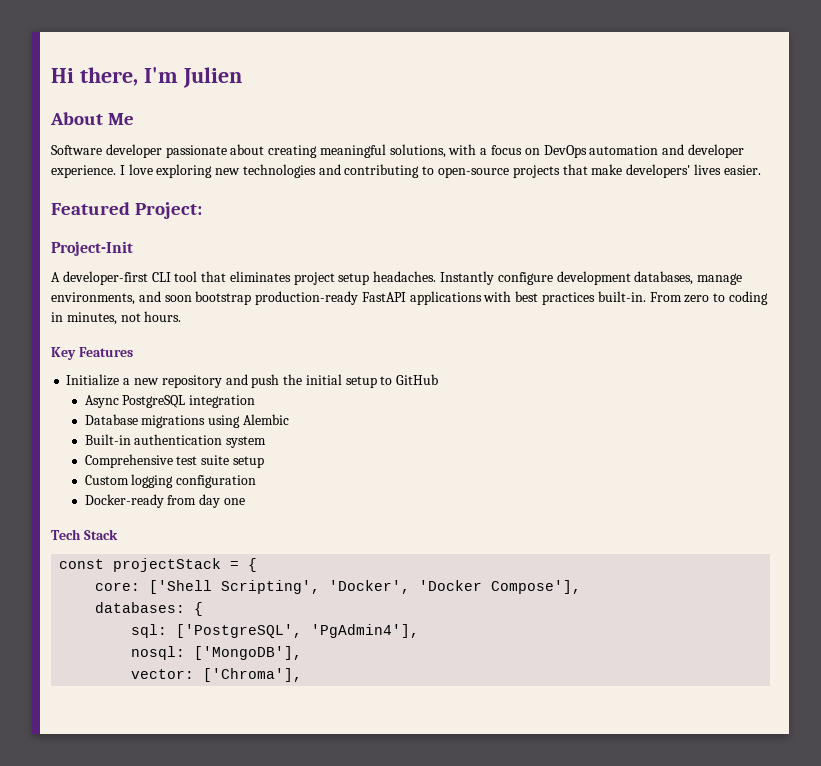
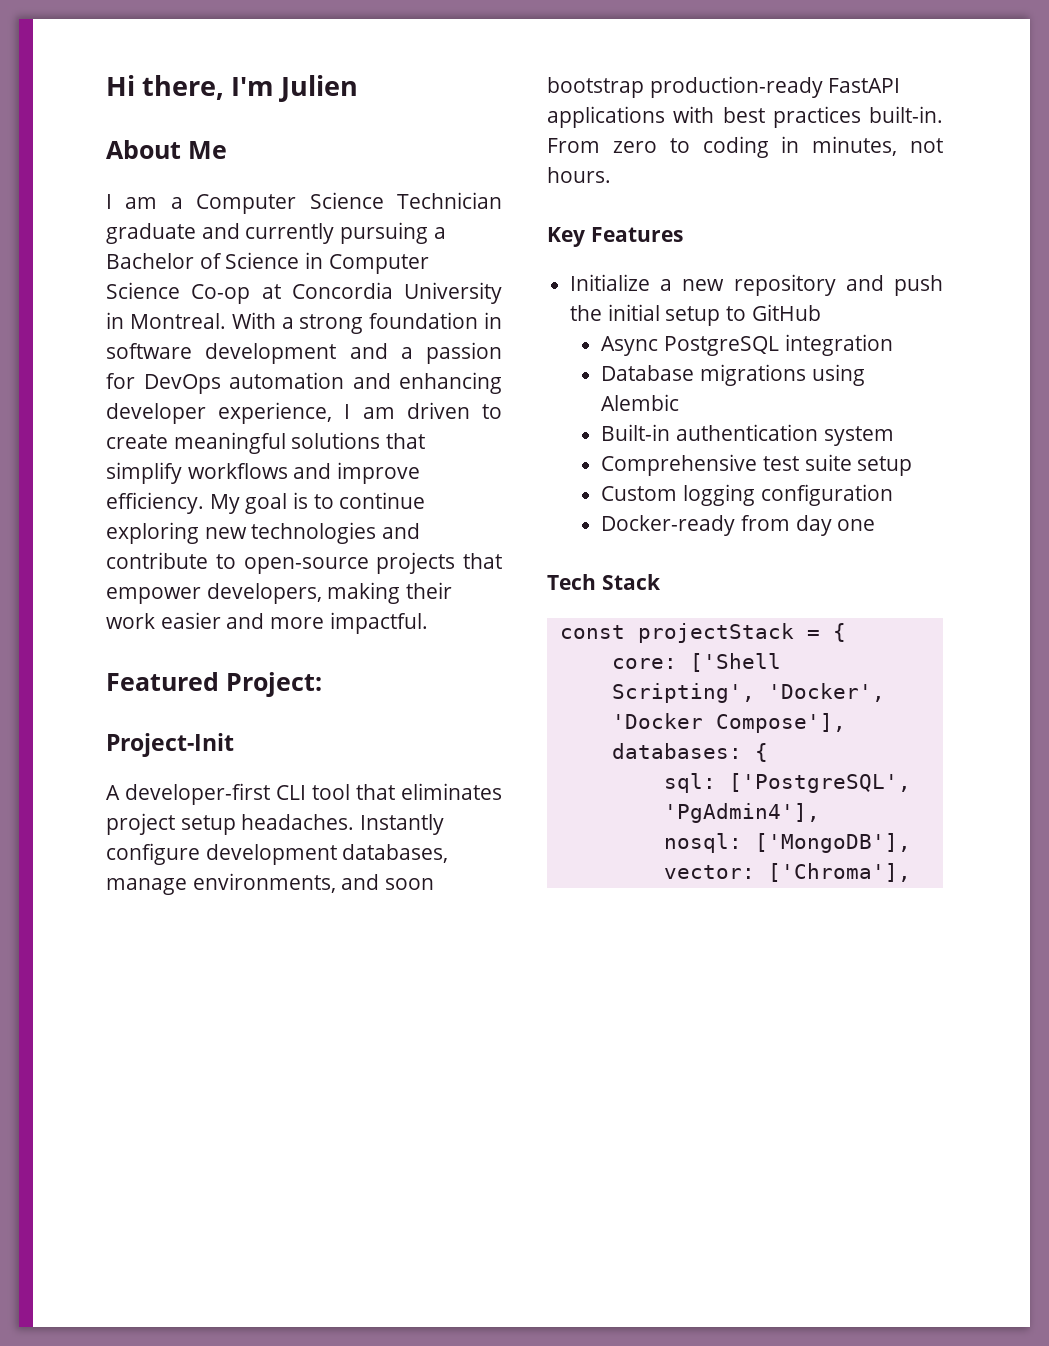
[51,144,744,158] [51,164,153,178] Software developer passionate about creating meaningful solutions, with a focus on DevOps automation and developer experience. I love -> [106,192,503,214] [106,222,446,244] [106,252,429,274] [106,282,502,304] [106,312,502,334] [106,342,502,364] [106,372,502,394] [106,402,502,424] [106,432,426,454] [106,462,421,484] [106,492,426,514] I am a Computer Science Technician graduate and currently pursuing a Bachelor of Science in Computer Science Co-op at Concordia University in Montreal. With a strong foundation in software development and a passion for DevOps automation and enhancing developer experience, I am driven to create meaningful solutions that simplify workflows and improve efficiency. My goal is to continue
[344,164,420,178] contributing -> [106,552,208,569] contribute
[591,164,761,178] make developers' lives easier. -> [106,582,453,604] [106,612,428,634] empower developers, making their work easier and more impactful.

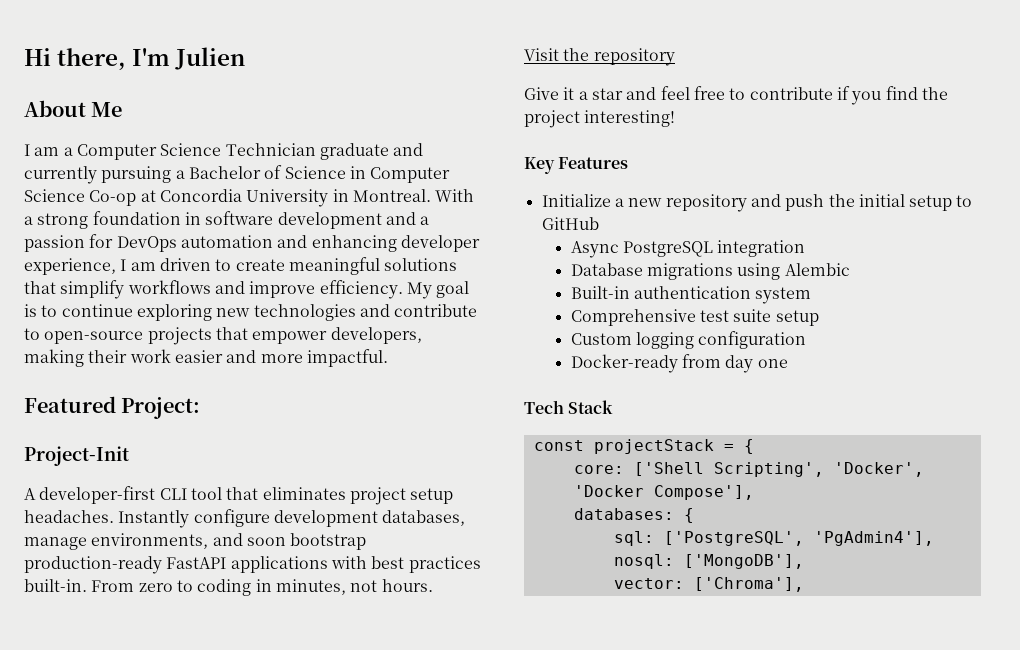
(611, 175) none -> [524,48,675,66] [524,86,948,105] [524,110,676,128] // Visit the repository // Give it a star and feel free to contribute if you find the project interesting!

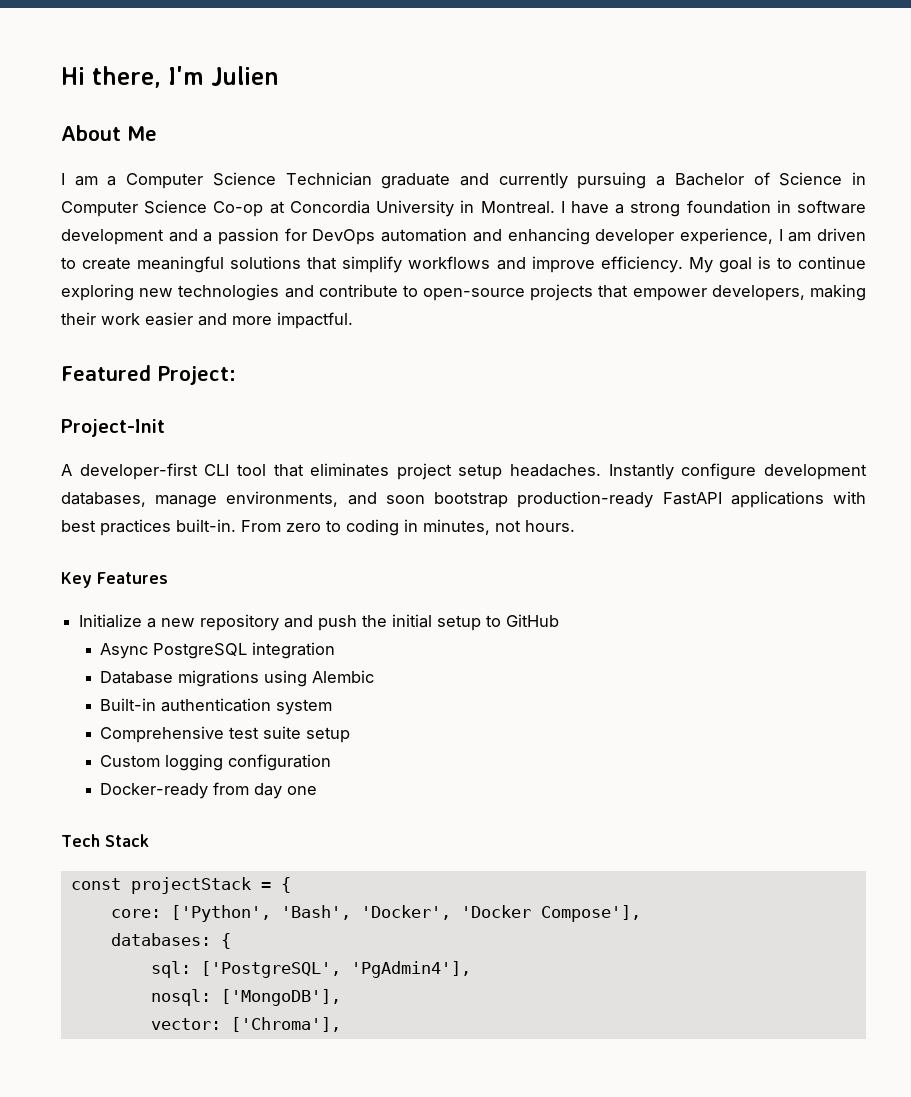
[435,189,475,202] With -> [560,201,609,214] I have
[524,48,675,66] [524,86,948,105] [524,110,676,128] // Visit the repository // Give it a star and feel free to contribute if you find the project interesting! -> (575, 526) none
[633,462,824,477] ['Shell Scripting', -> [170,905,351,922] ['Python', 'Bash',

